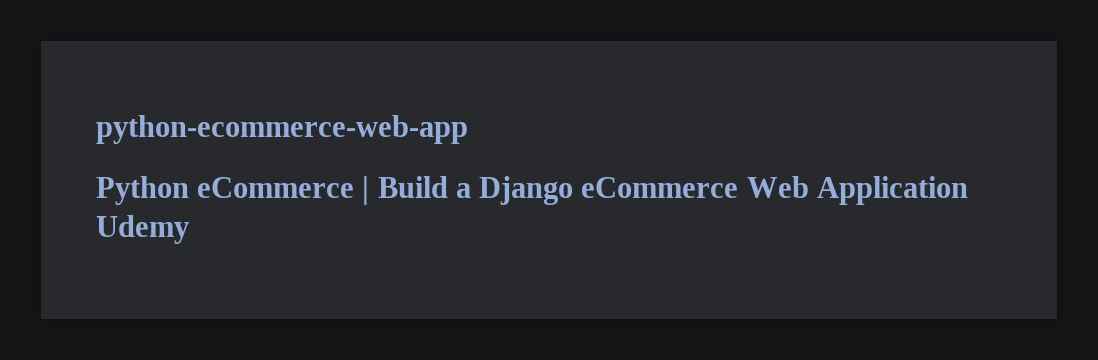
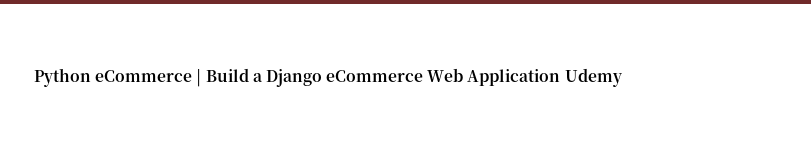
[96,115,468,144] python-ecommerce-web-app // -> (34, 77) none

